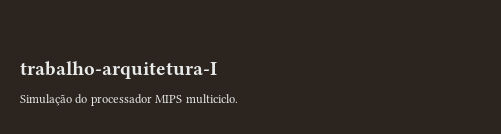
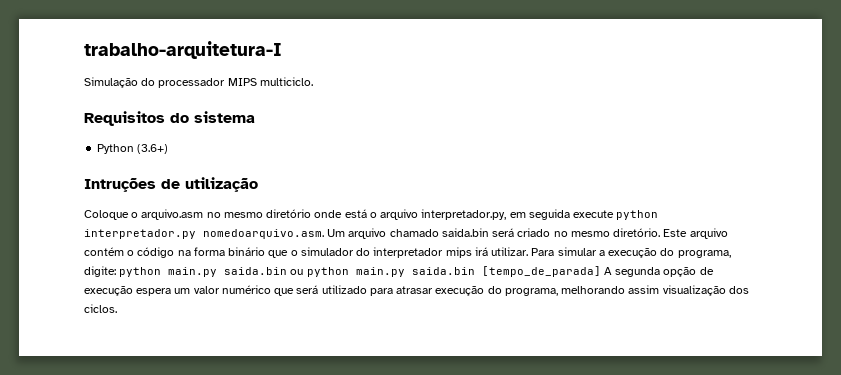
(238, 99) none -> [84,111,255,126] [97,144,169,154] [84,177,258,192] [84,209,659,220] [84,228,728,239] [84,247,731,258] [84,266,714,277] [84,285,749,296] [84,304,117,313] // Requisitos do sistema // Python (3.6+) // Intruções de utilização // Coloque o arquivo.asm no mesmo diretório onde está o arquivo interpretador.py, em seguida execute python interpretador.py nomedoarquivo.asm. Um arquivo chamado saida.bin será criado no mesmo diretório. Este arquivo contém o código na forma binário que o simulador do interpretador mips irá utilizar. Para simular a execução do programa, digite: python main.py saida.bin ou python main.py saida.bin [tempo_de_parada] A segunda opção de execução espera um valor numérico que será utilizado para atrasar execução do programa, melhorando assim visualização dos ciclos.

